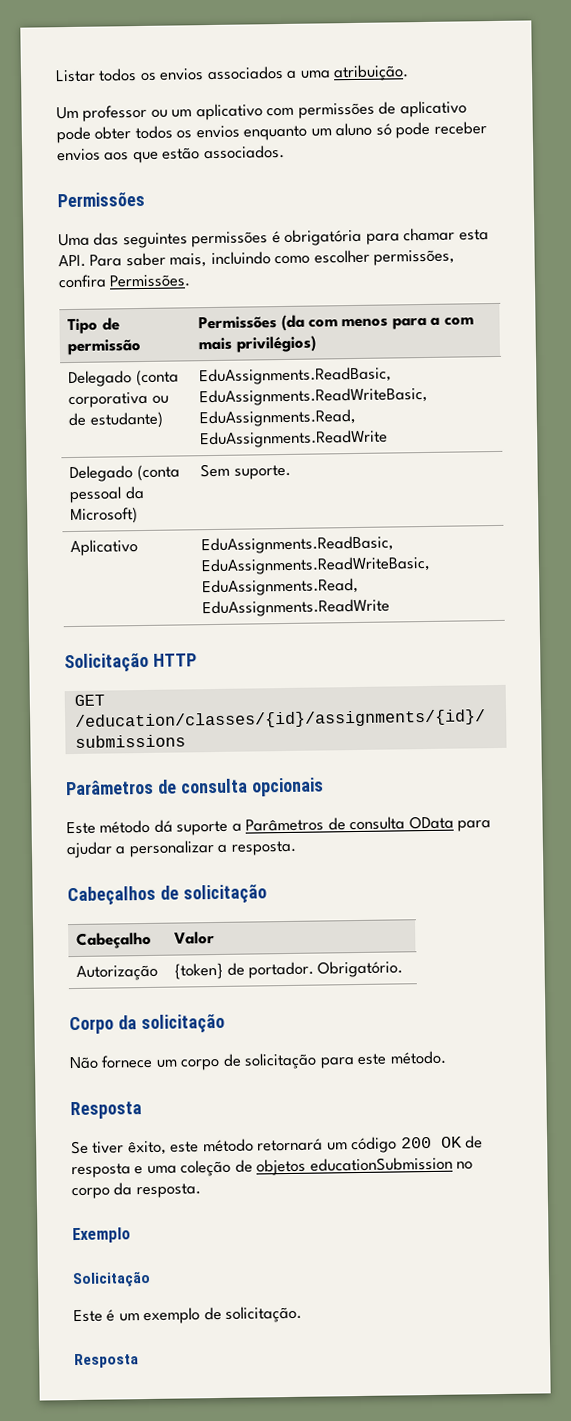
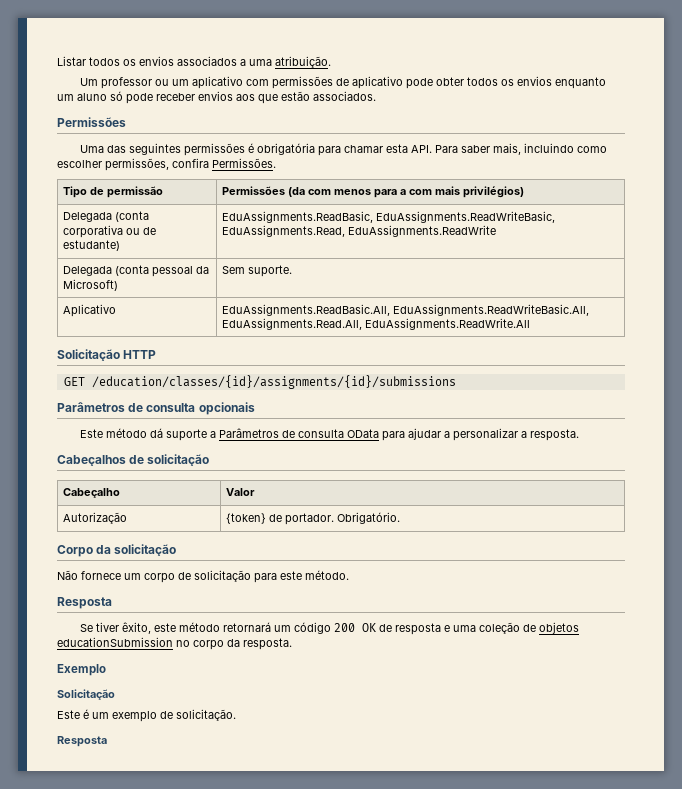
[68,370,133,388] Delegado -> [62,212,112,222] Delegada
[69,465,134,483] Delegado -> [62,266,112,276] Delegada
[201,535,395,555] [201,555,432,576] [202,577,360,597] [202,598,391,618] EduAssignments.ReadBasic, EduAssignments.ReadWriteBasic, EduAssignments.Read, EduAssignments.ReadWrite -> [221,304,589,316] [221,318,530,330] EduAssignments.ReadBasic.All, EduAssignments.ReadWriteBasic.All, EduAssignments.Read.All, EduAssignments.ReadWrite.All

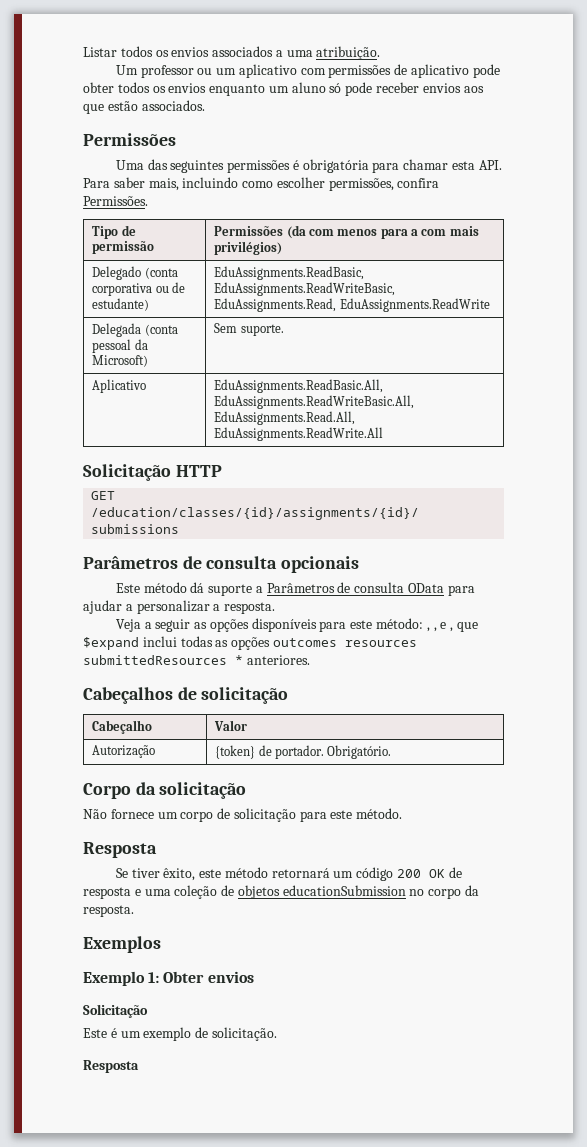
[62,212,112,222] Delegada -> [92,266,142,280] Delegado
(579, 435) none -> [115,618,478,632] [83,636,417,650] [83,655,310,665] // Veja a seguir as opções disponíveis para este método: , , e , que $expand inclui todas as opções outcomes resources submittedResources * anteriores.
(292, 644) none -> [83,936,161,953] // Exemplos
(106, 670) none -> [148,971,254,983] 1: Obter envios

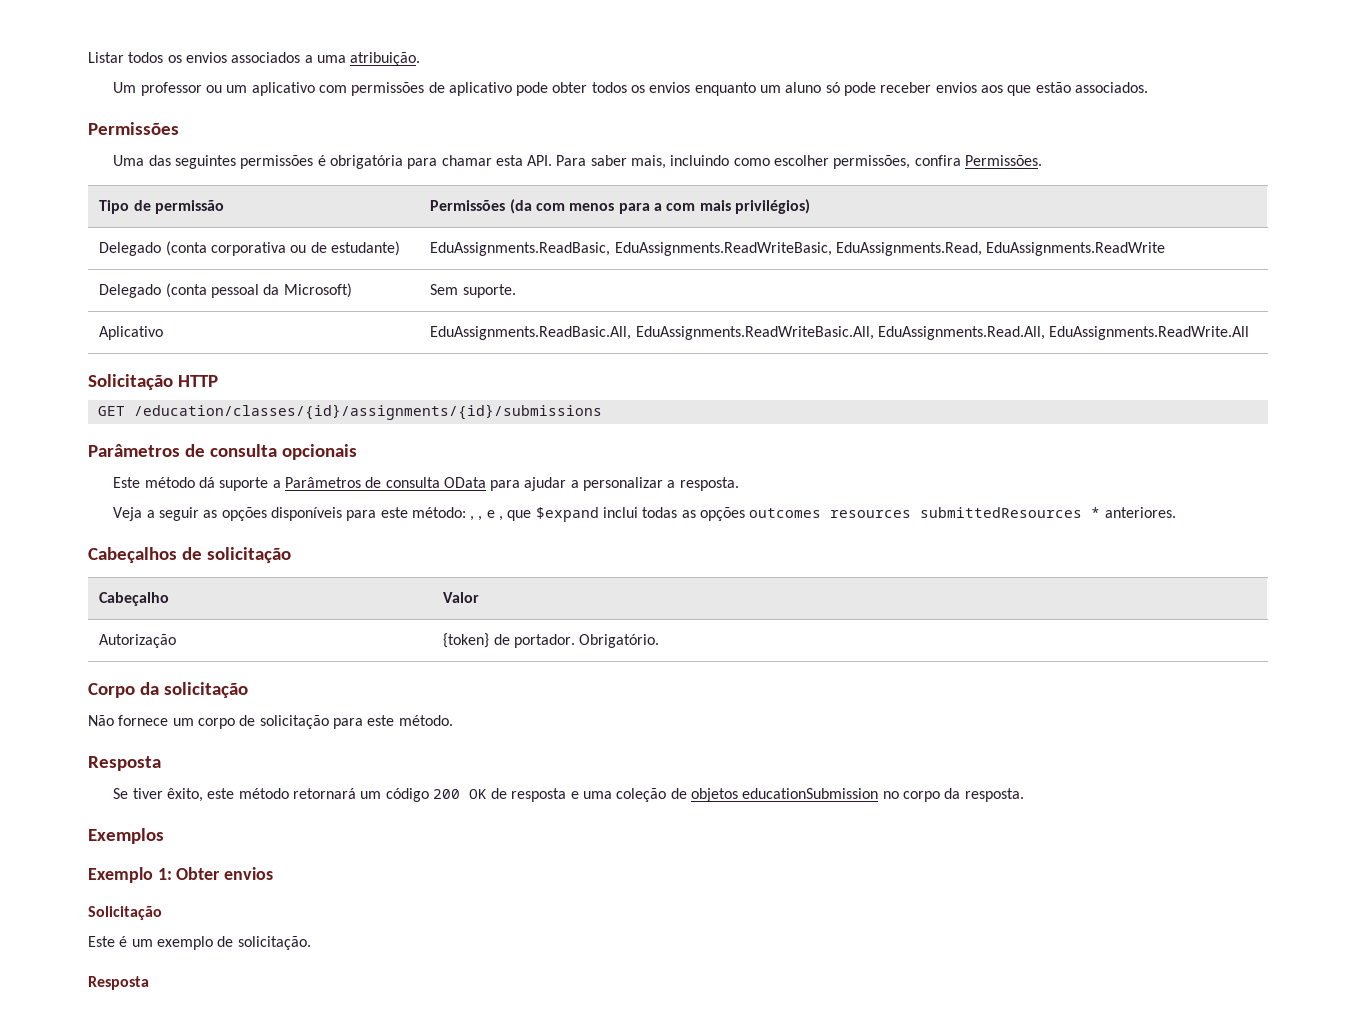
[92,323,142,337] Delegada -> [99,284,162,298] Delegado

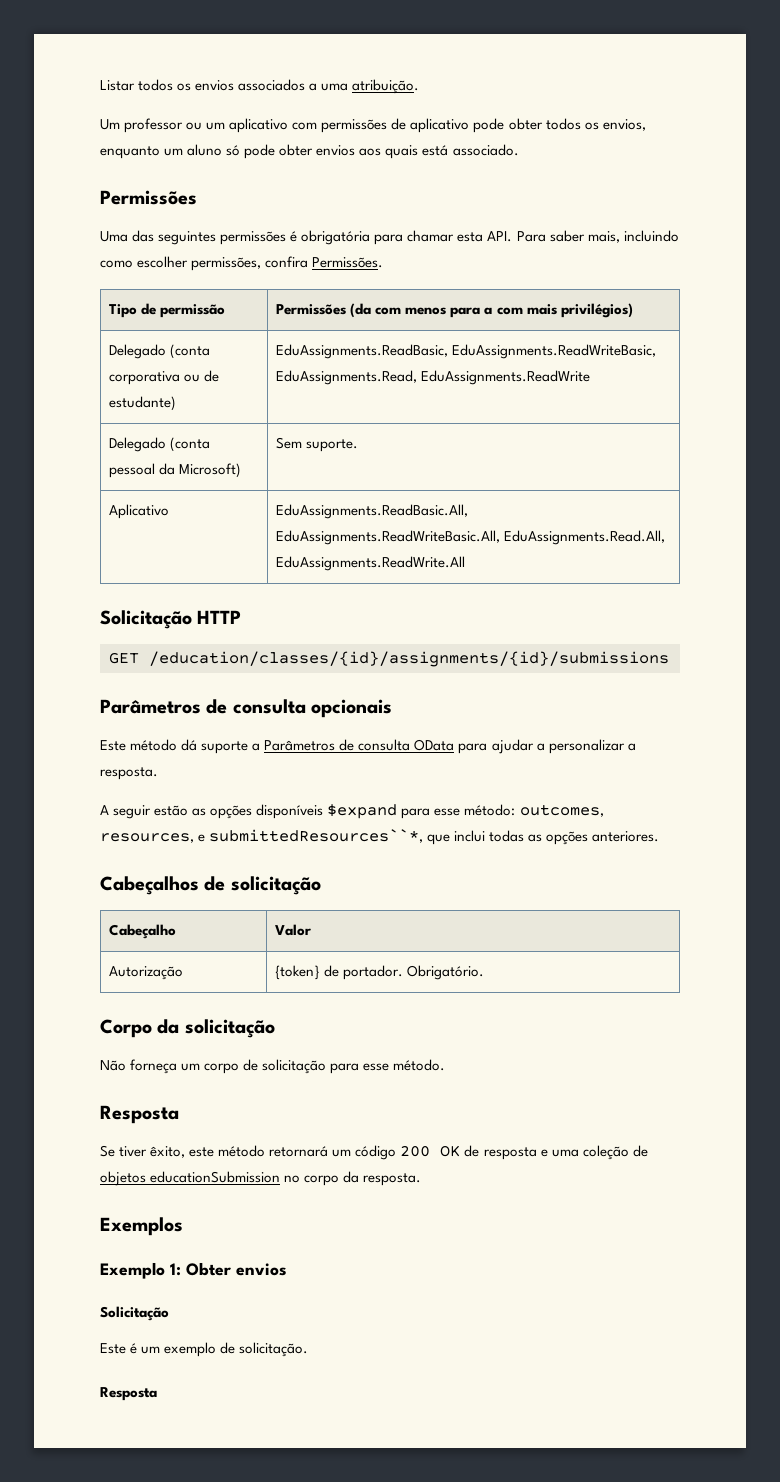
[649,82,691,93] envios -> [602,119,646,131] envios,
[880,82,932,93] receber -> [279,144,314,156] obter
[1007,82,1148,96] que estão associados. -> [385,144,519,159] quais está associado.
[113,507,1101,522] Veja a seguir as opções disponíveis para este método: , , e , que $expand inclui todas as opções outcomes resources submittedResources * -> [100,804,604,819] [100,829,589,845] A seguir estão as opções disponíveis $expand para esse método: outcomes, resources, e submittedResources``*, que inclui todas as opções
[118,715,169,726] fornece -> [130,1059,178,1074] forneça
[367,715,395,726] este -> [363,1063,390,1071] esse

